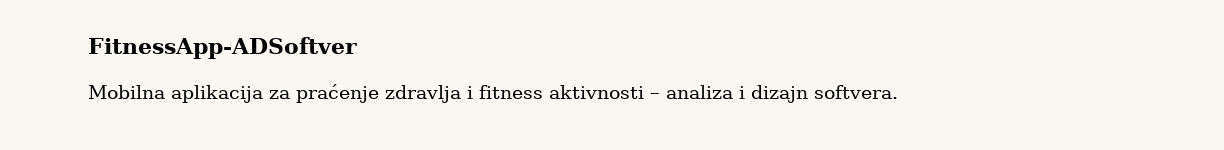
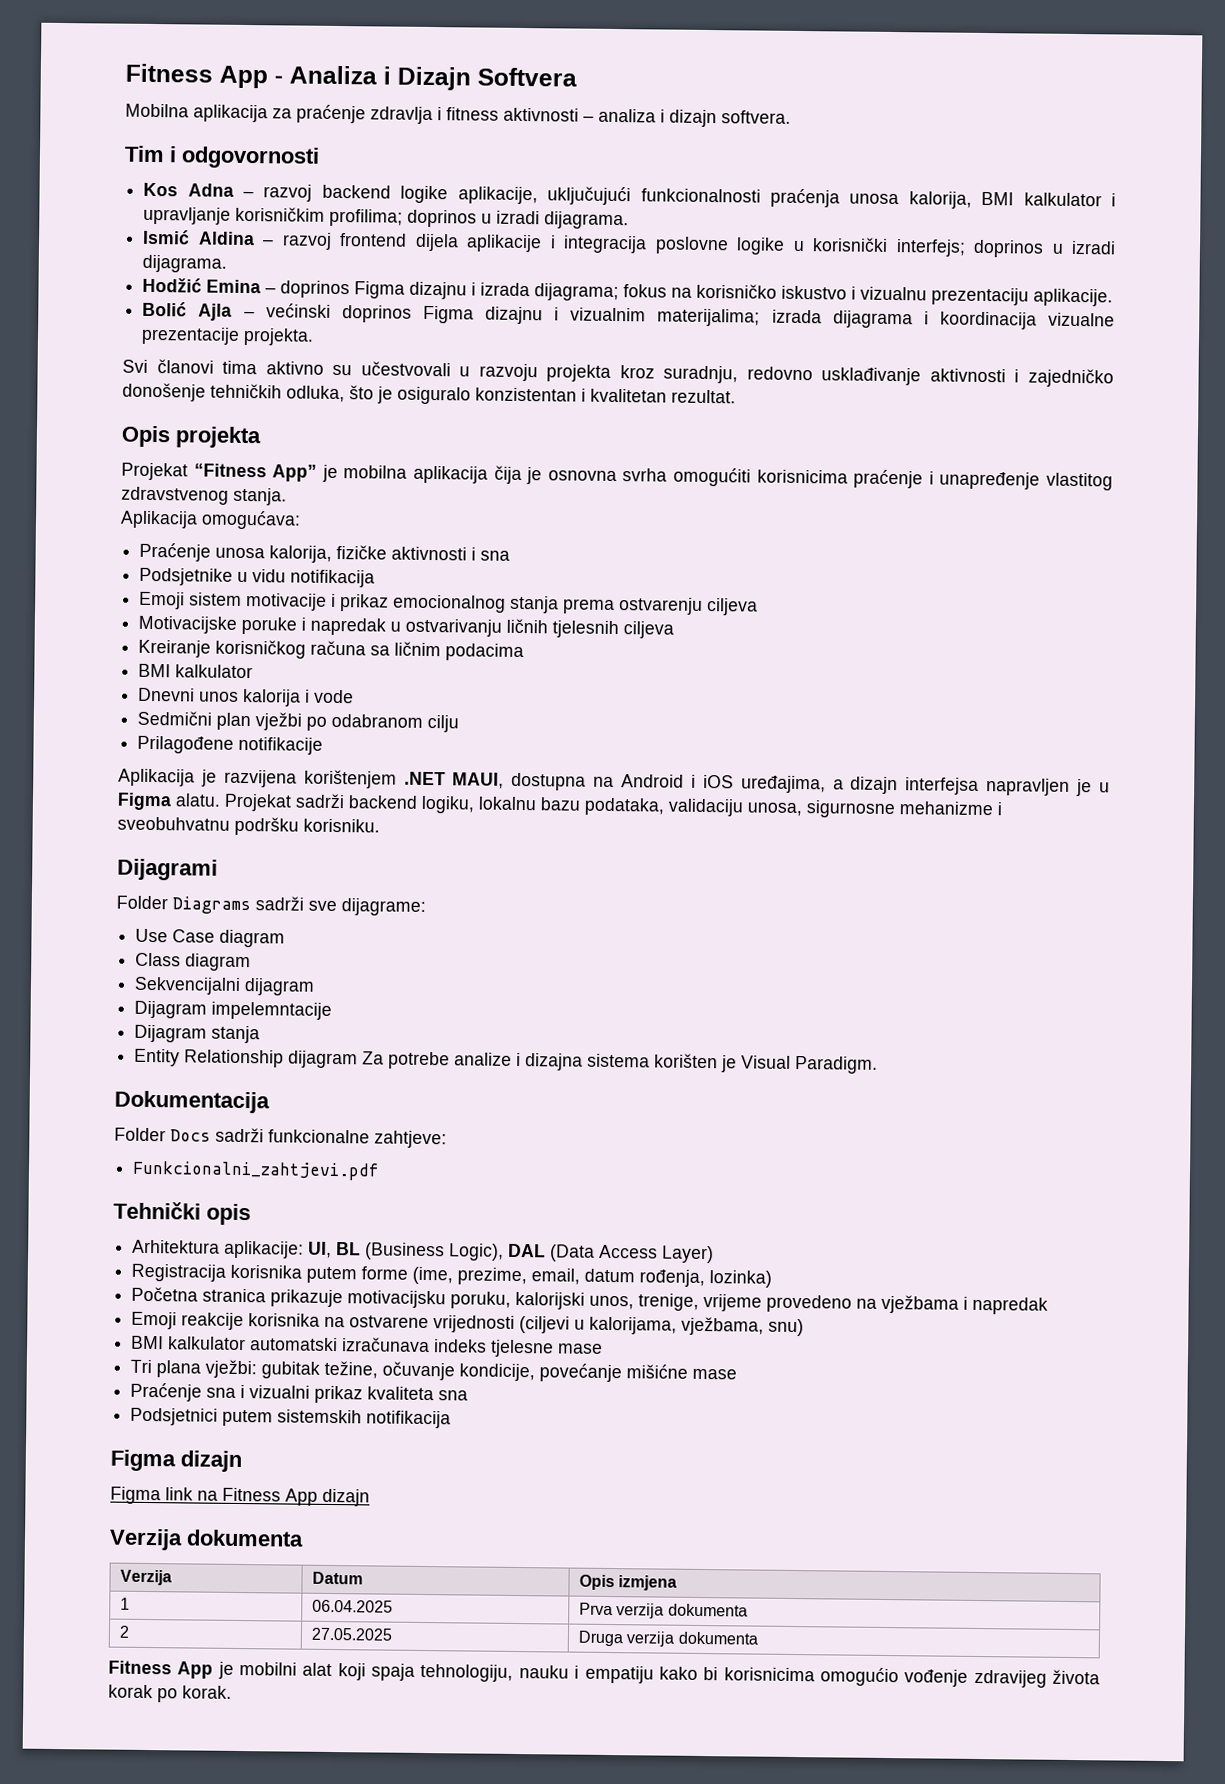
[88,37,357,59] FitnessApp-ADSoftver -> [125,63,577,91] Fitness App - Analiza i Dizajn Softvera
(898, 92) none -> [124,145,320,169] [143,182,1117,209] [143,206,630,230] [142,229,1116,258] [142,254,228,273] [142,277,1114,307] [142,301,1115,330] [141,326,315,346] [122,359,1114,388] [122,382,736,405] [121,425,262,449] [121,462,1114,491] [121,486,287,506] [120,510,301,530] [139,542,511,563] [139,567,376,588] [139,591,759,616] [138,615,675,639] [138,639,525,662] [138,663,254,679] [138,687,355,707] [137,710,460,733] [137,735,324,755] [118,768,1110,797] [117,792,1002,819] [117,816,380,836] [117,858,218,881] [116,895,426,916] [135,928,286,948] [135,952,252,972] [134,976,316,996] [134,1000,333,1020] [134,1024,261,1044] [134,1048,879,1074] [114,1090,270,1114] [114,1127,447,1149] [132,1160,381,1181] [113,1201,251,1226] [132,1239,715,1264] [131,1263,773,1288] [131,1286,1049,1315] [131,1311,805,1337] [131,1335,604,1358] [130,1359,738,1383] [130,1382,469,1404] [130,1407,452,1429] [110,1449,242,1473] [110,1486,370,1507] [109,1528,304,1551] [120,1569,173,1586] [312,1571,364,1585] [579,1574,678,1591] [120,1597,131,1610] [312,1599,394,1613] [579,1602,748,1619] [119,1625,131,1638] [311,1627,394,1641] [578,1630,758,1647] [108,1660,1101,1688] [108,1684,232,1703] // Tim i odgovornosti // Kos Adna – razvoj backend logike aplikacije, uključujući funkcionalnosti praćenja unosa kalorija, BMI kalkulator i upravljanje korisničkim profilima; doprinos u izradi dijagrama. // Ismić Aldina – razvoj frontend dijela aplikacije i integracija poslovne logike u korisnički interfejs; doprinos u izradi dijagrama. // Hodžić Emina – doprinos Figma dizajnu i izrada dijagrama; fokus na korisničko iskustvo i vizualnu prezentaciju aplikacije. // Bolić Ajla – većinski doprinos Figma dizajnu i vizualnim materijalima; izrada dijagrama i koordinacija vizualne prezentacije projekta. // Svi članovi tima aktivno su učestvovali u razvoju projekta kroz suradnju, redovno usklađivanje aktivnosti i zajedničko donošenje tehničkih odluka, što je osiguralo konzistentan i kvalitetan rezultat. // Opis projekta // Projekat “Fitness App” je mobilna aplikacija čija je osnovna svrha omogućiti korisnicima praćenje i unapređenje vlastitog zdravstvenog stanja. // Aplikacija omogućava: // Praćenje unosa kalorija, fizičke aktivnosti i sna // Podsjetnike u vidu notifikacija // Emoji sistem motivacije i prikaz emocionalnog stanja prema ostvarenju ciljeva // Motivacijske poruke i napredak u ostvarivanju ličnih tjelesnih ciljeva // Kreiranje korisničkog računa sa ličnim podacima // BMI kalkulator // Dnevni unos kalorija i vode // Sedmični plan vježbi po odabranom cilju // Prilagođene notifikacije // Aplikacija je razvijena korištenjem .NET MAUI, dostupna na Android i iOS uređajima, a dizajn interfejsa napravljen je u Figma alatu. Projekat sadrži backend logiku, lokalnu bazu podataka, validaciju unosa, sigurnosne mehanizme i sveobuhvatnu podršku korisniku. // Dijagrami // Folder Diagrams sadrži sve dijagrame: // Use Case diagram // Class diagram // Sekvencijalni dijagram // Dijagram impelemntacije // Dijagram stanja // Entity Relationship dijagram Za potrebe analize i dizajna sistema korišten je Visual Paradigm. // Dokumentacija // Folder Docs sadrži funkcionalne zahtjeve: // Funkcionalni_zahtjevi.pdf // Tehnički opis // Arhitektura aplikacije: UI, BL (Business Logic), DAL (Data Access Layer) // Registracija korisnika putem forme (ime, prezime, email, datum rođenja, lozinka) // Početna stranica prikazuje motivacijsku poruku, kalorijski unos, trenige, vrijeme provedeno na vježbama i napredak // Emoji reakcije korisnika na ostvarene vrijednosti (ciljevi u kalorijama, vježbama, snu) // BMI kalkulator automatski izračunava indeks tjelesne mase // Tri plana vježbi: gubitak težine, očuvanje kondicije, povećanje mišićne mase // Praćenje sna i vizualni prikaz kvaliteta sna // Podsjetnici putem sistemskih notifikacija // Figma dizajn // Figma link na Fitness App dizajn // Verzija dokumenta // Verzija | Datum | Opis izmjena // 1 | 06.04.2025 | Prva verzija dokumenta // 2 | 27.05.2025 | Druga verzija dokumenta // Fitness App je mobilni alat koji spaja tehnologiju, nauku i empatiju kako bi korisnicima omogućio vođenje zdravijeg života korak po korak.

